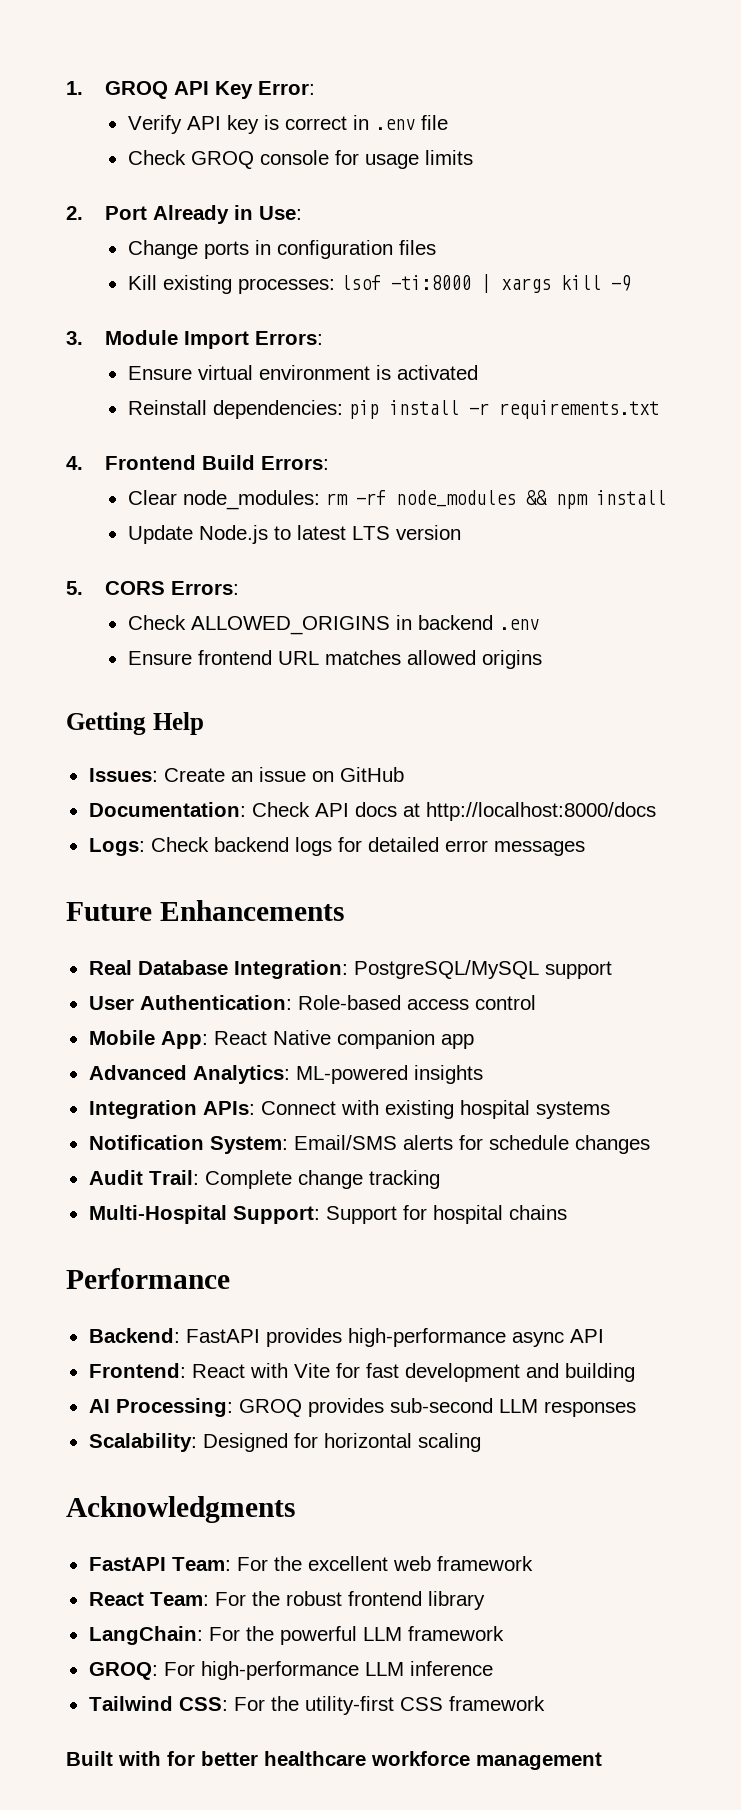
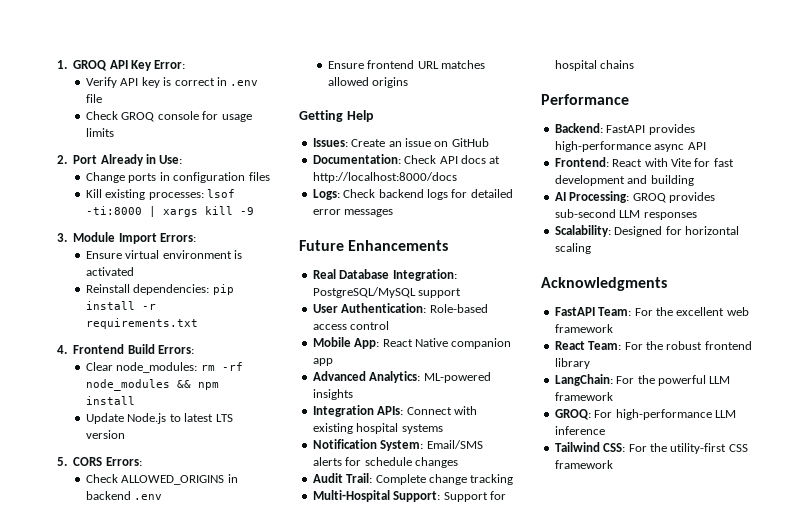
[66,1751,602,1770] // Built with for better healthcare workforce management -> (613, 464) none

